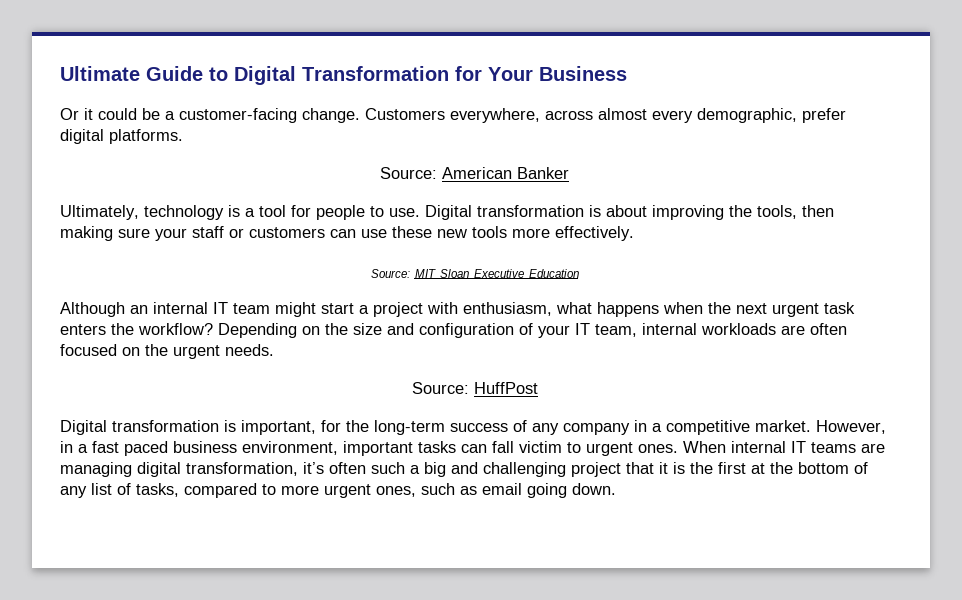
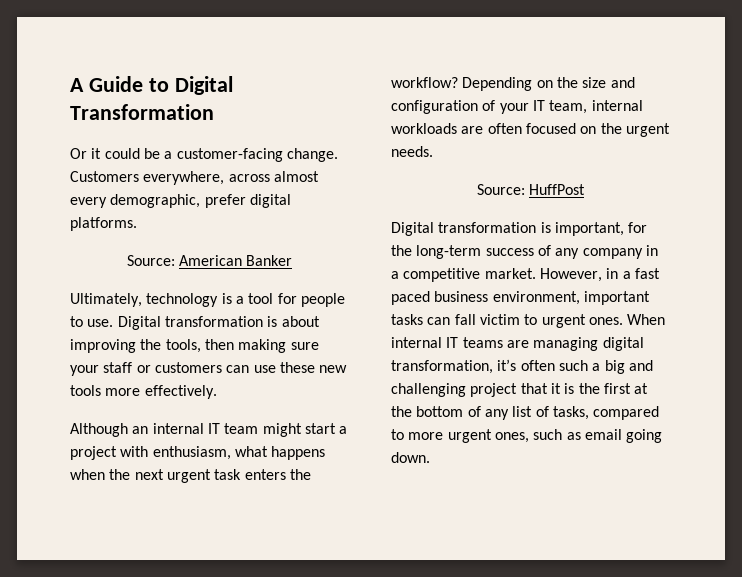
[60,66,140,81] Ultimate -> [70,78,84,92] A
[455,66,627,81] for Your Business -> (214, 112) none
[370,269,579,278] // Source: MIT Sloan Executive Education -> (217, 392) none

